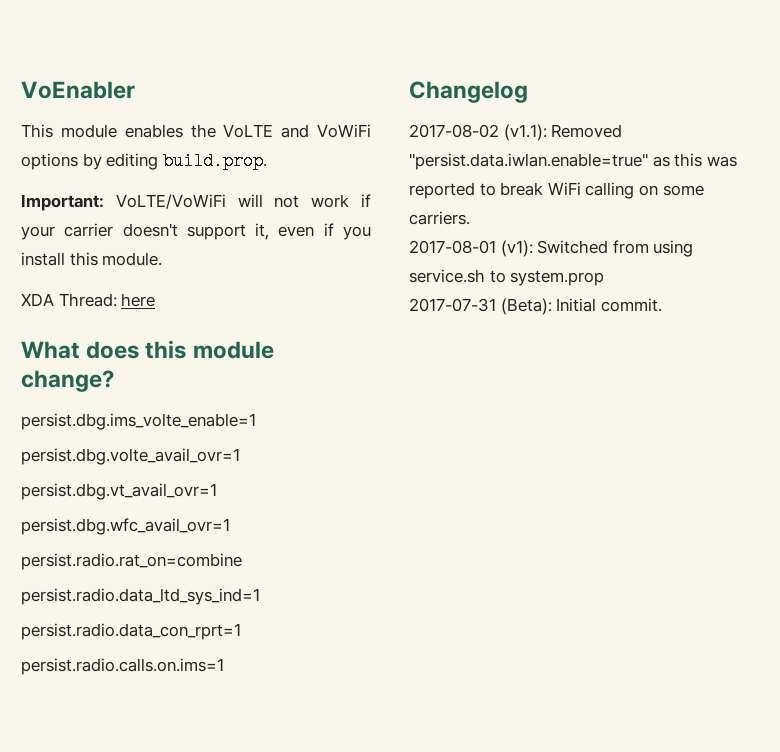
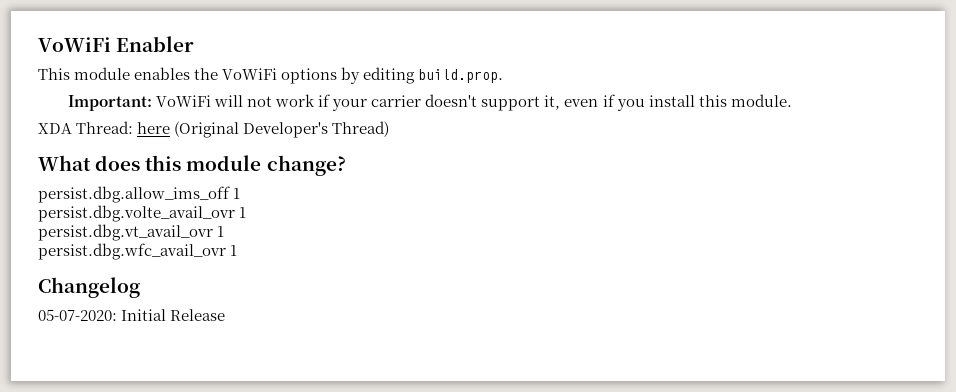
[21,81,135,99] VoEnabler -> [38,36,195,52] VoWiFi Enabler
[223,124,310,138] VoLTE and -> (219, 74) none
[115,194,226,209] VoLTE/VoWiFi -> [155,95,211,107] VoWiFi
(156, 300) none -> [174,121,390,138] (Original Developer's Thread)
[21,413,256,430] [21,448,240,465] [21,483,217,500] [21,518,230,535] [21,553,242,570] [21,588,260,605] [21,623,241,640] [21,658,224,675] [409,81,528,103] [409,124,623,141] [409,153,737,170] [409,182,704,199] [409,211,470,225] [409,240,694,257] [409,269,605,286] [409,298,662,315] persist.dbg.ims_volte_enable=1 // persist.dbg.volte_avail_ovr=1 // persist.dbg.vt_avail_ovr=1 // persist.dbg.wfc_avail_ovr=1 // persist.radio.rat_on=combine // persist.radio.data_ltd_sys_ind=1 // persist.radio.data_con_rprt=1 // persist.radio.calls.on.ims=1 // Changelog // 2017-08-02 (v1.1): Removed "persist.data.iwlan.enable=true" as this was reported to break WiFi calling on some carriers. // 2017-08-01 (v1): Switched from using service.sh to system.prop // 2017-07-31 (Beta): Initial commit. -> [38,186,241,203] [38,205,247,222] [38,224,225,241] [38,243,238,260] [38,277,140,298] [38,309,226,321] persist.dbg.allow_ims_off 1 // persist.dbg.volte_avail_ovr 1 // persist.dbg.vt_avail_ovr 1 // persist.dbg.wfc_avail_ovr 1 // Changelog // 05-07-2020: Initial Release

